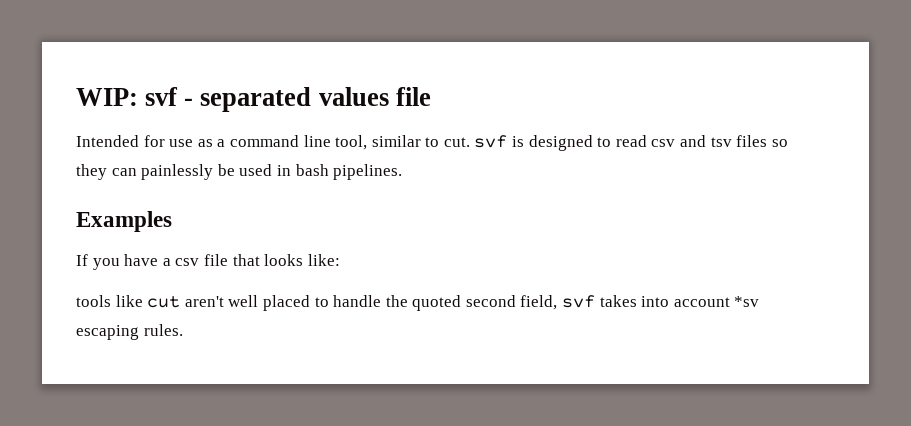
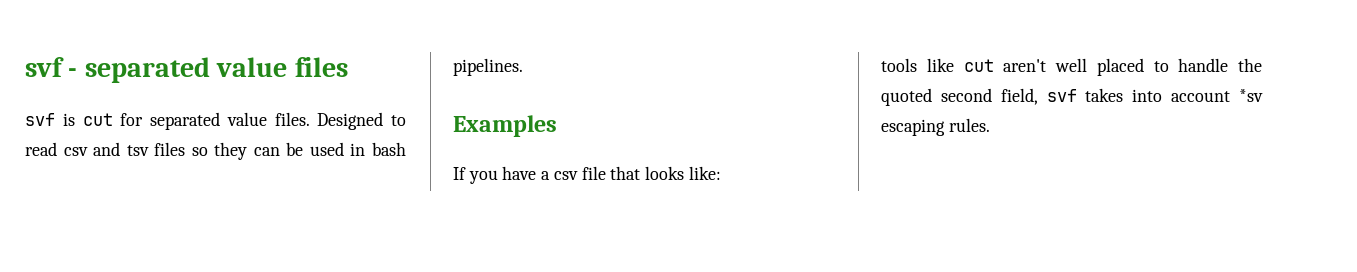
[76,88,138,106] WIP: -> (25, 67) none
[318,87,431,106] [76,135,593,151] values file // Intended for use as a command line tool, similar to cut. svf is designed -> [216,57,348,77] [25,112,384,130] value files // svf is cut for separated value files. Designed
[141,164,214,180] painlessly -> (280, 151) none

